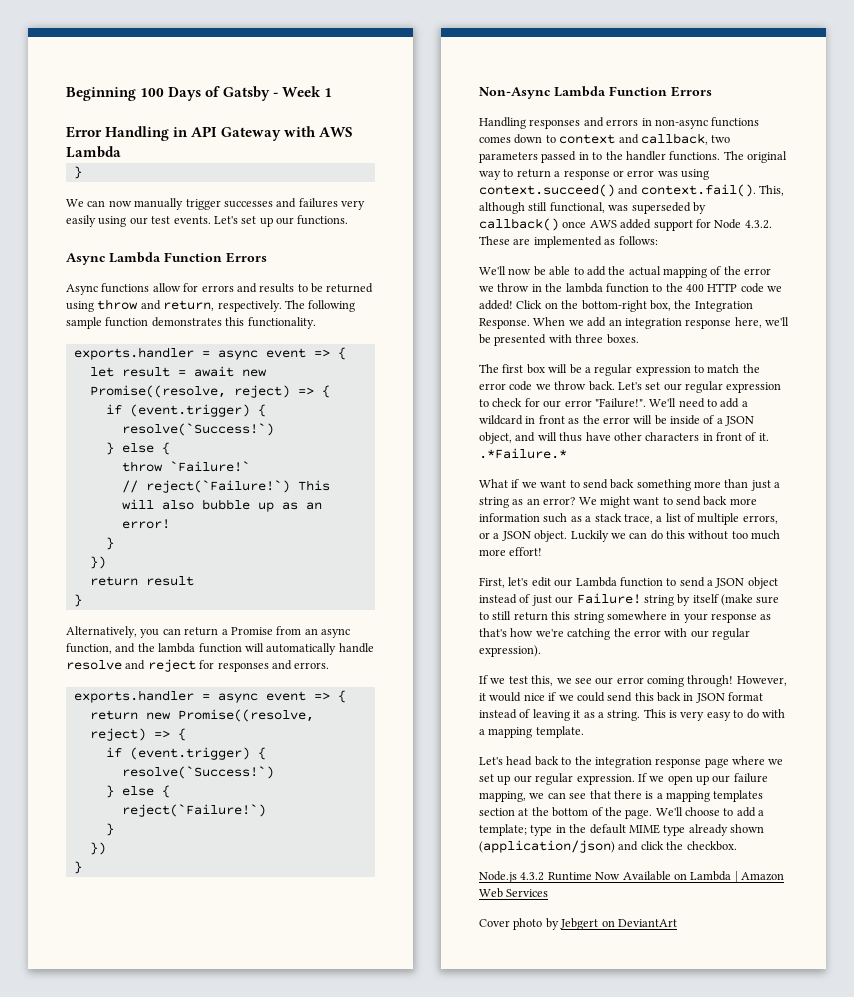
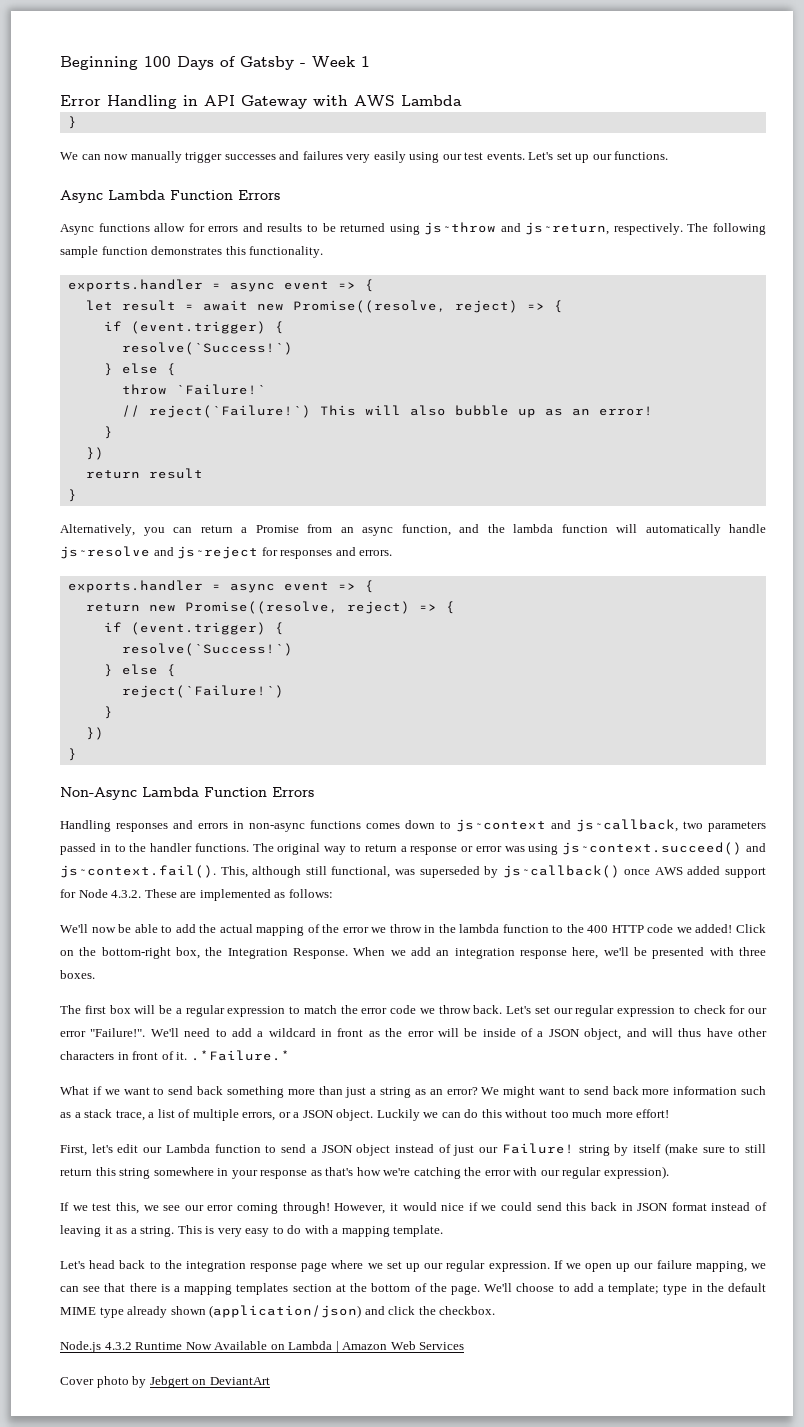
[97,299,215,311] throw and return, -> [424,222,610,235] js~throw and js~return,
[66,659,196,672] resolve and reject -> [60,546,259,559] js~resolve and js~reject
[559,133,708,145] context and callback, -> [456,819,678,832] js~context and js~callback,
[479,184,756,197] context.succeed() and context.fail(). -> [562,842,766,855] [60,865,216,878] js~context.succeed() and js~context.fail().
[479,218,559,231] callback() -> [502,865,620,878] js~callback()

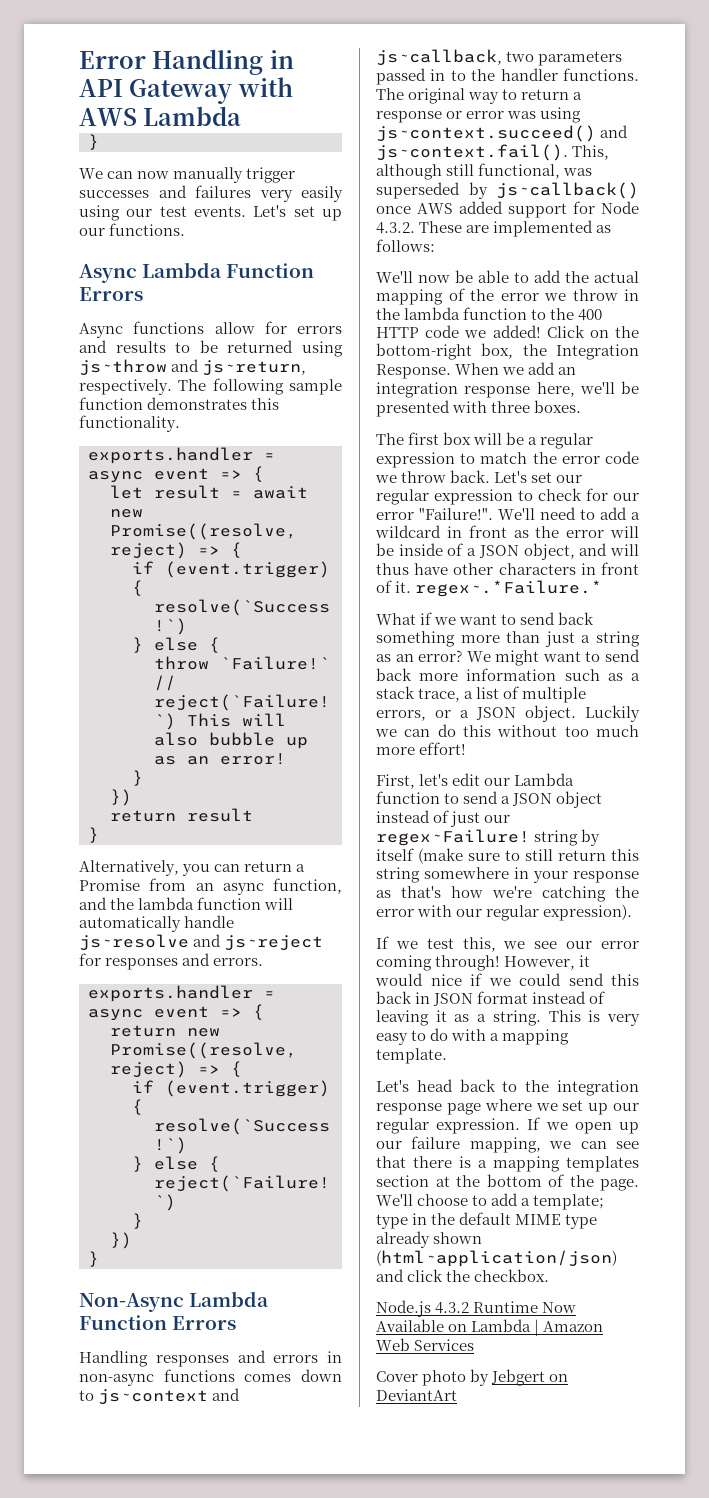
[60,56,370,70] Beginning 100 Days of Gatsby - Week 1 // -> (79, 60) none
[190,1050,290,1061] .*Failure.* -> [415,580,603,597] regex~.*Failure.*
[501,1143,574,1154] Failure! -> [376,829,530,846] regex~Failure!
[209,1305,362,1318] (application/json) -> [376,1250,617,1267] (html~application/json)

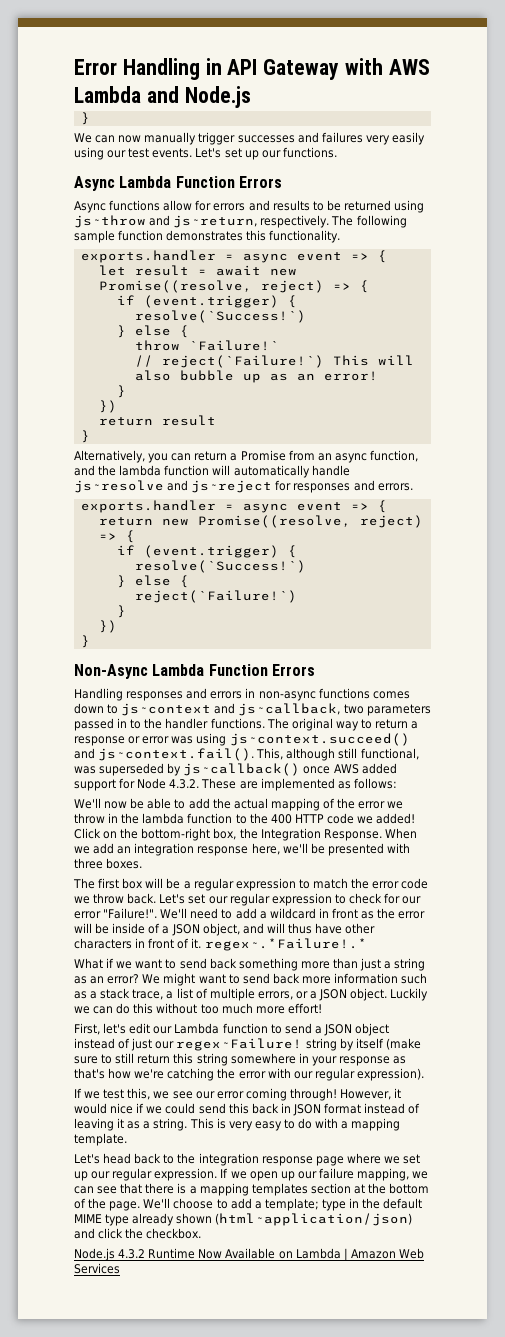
(242, 116) none -> [146,86,251,108] and Node.js
[415,580,603,597] regex~.*Failure.* -> [204,938,367,951] regex~.*Failure!.*
[376,1369,569,1386] [376,1389,457,1401] // Cover photo by Jebgert on DeviantArt -> (120, 1268) none

